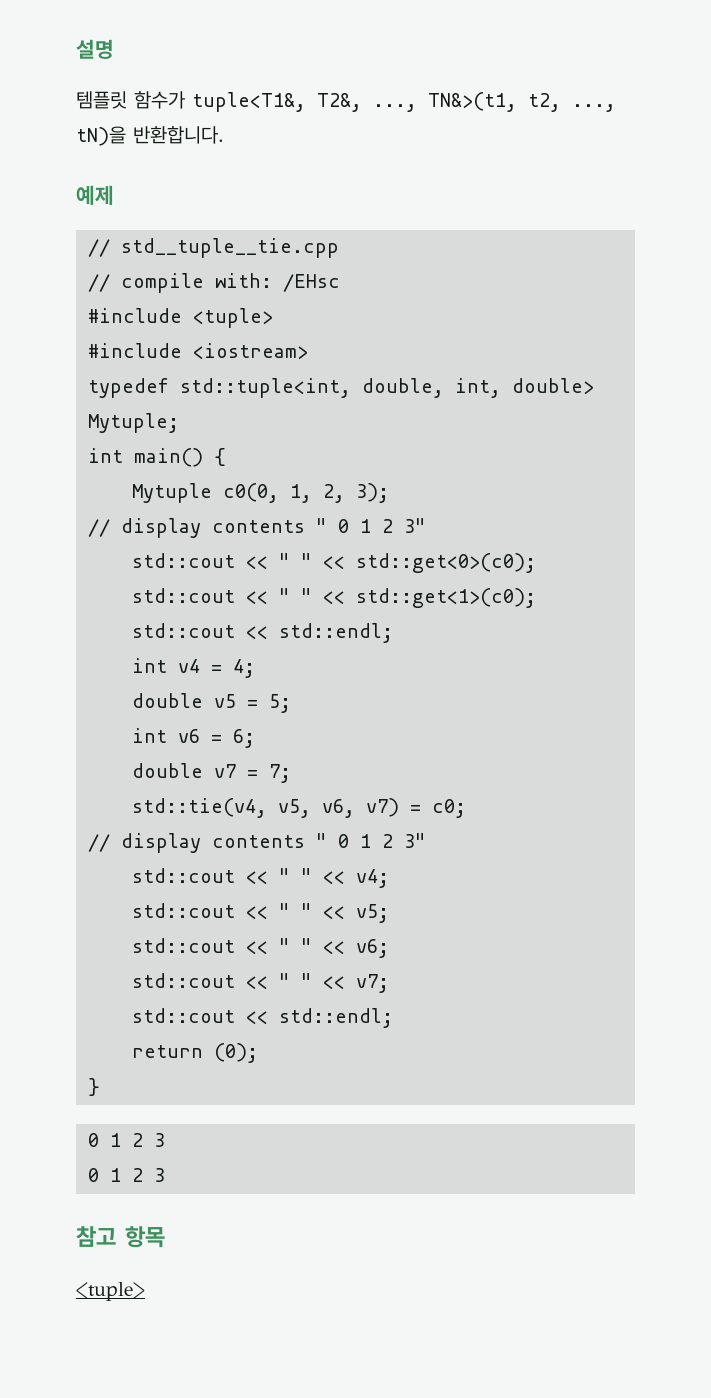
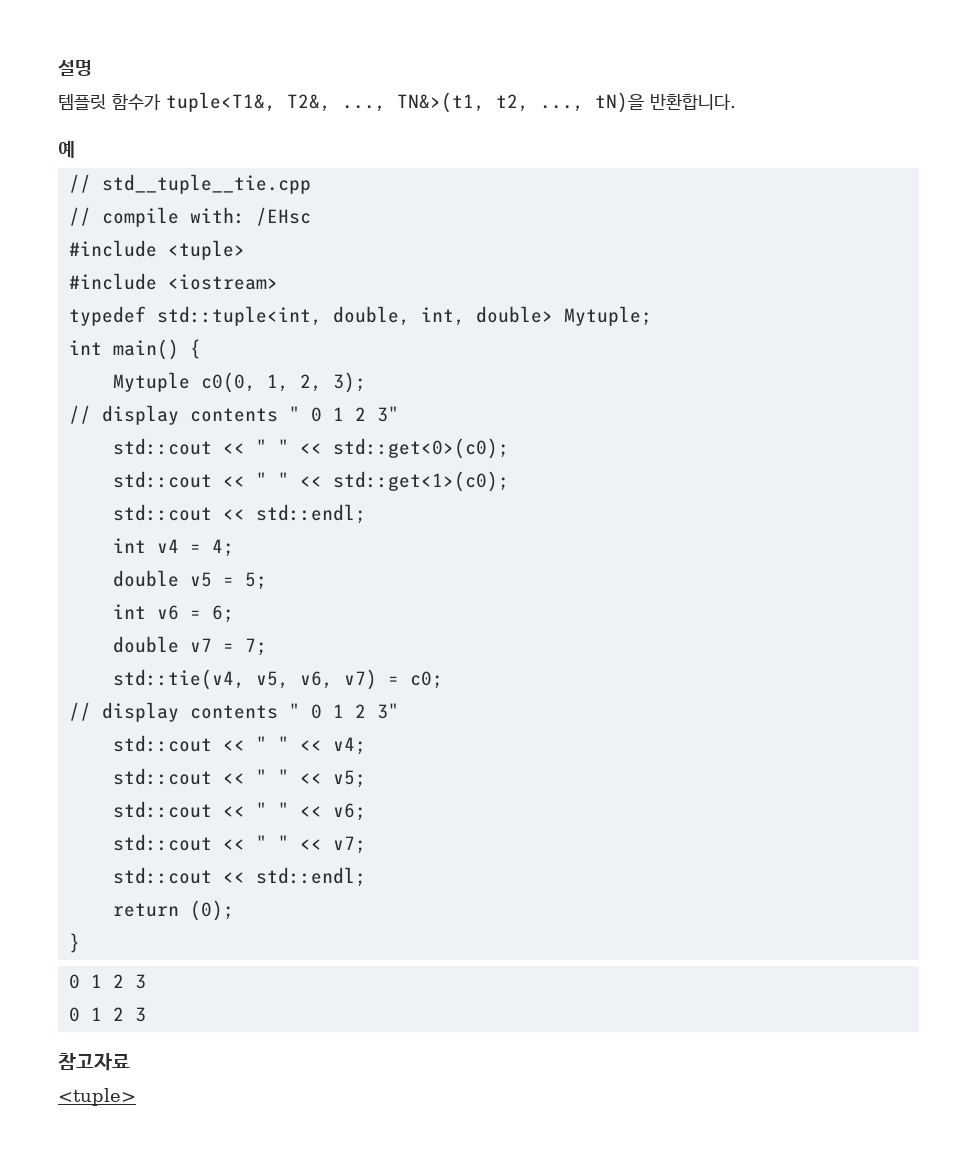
[76,185,114,205] 예제 -> [58,140,75,158] 예
[76,1226,165,1248] 참고 항목 -> [58,1053,130,1071] 참고자료

